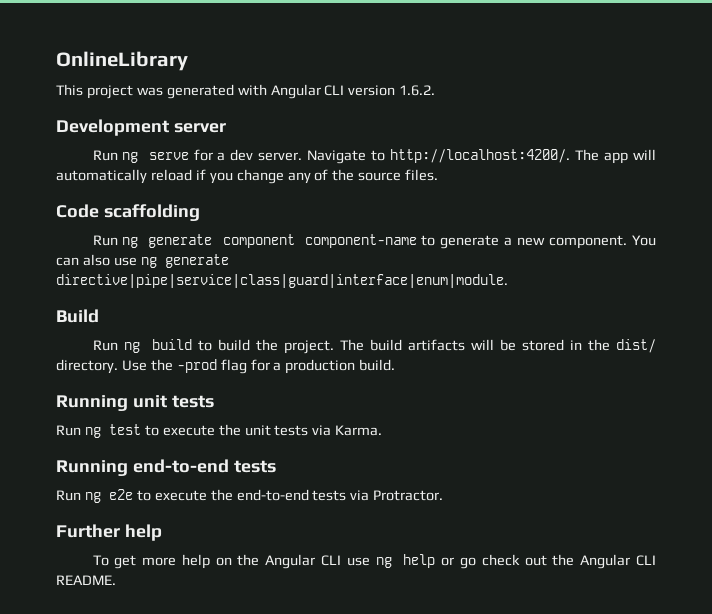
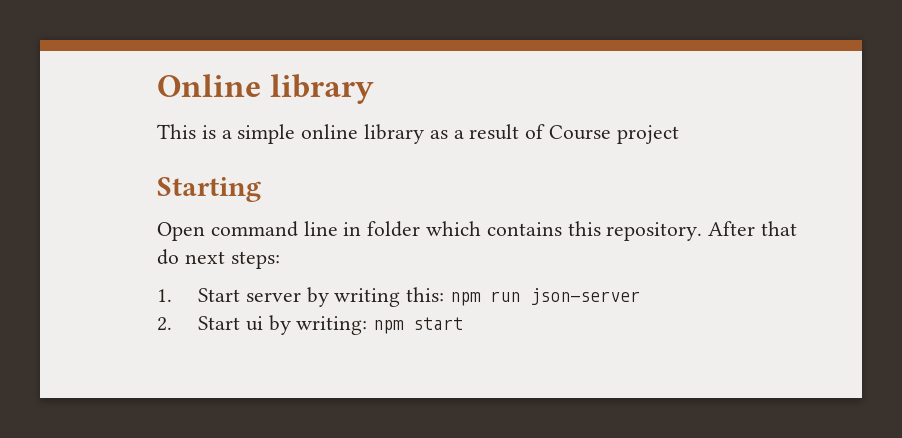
[56,51,188,71] OnlineLibrary -> [157,74,375,104] Online library
[86,84,436,99] [56,119,226,136] [92,149,657,164] [56,169,439,184] [56,204,200,221] [92,234,656,249] [56,254,229,268] [56,274,508,288] [56,309,99,323] [92,339,656,354] [56,359,396,374] [56,395,214,411] [56,424,383,438] [56,459,276,476] [56,489,444,503] [56,524,162,541] [92,554,656,569] [56,575,116,585] project was generated with Angular CLI version 1.6.2. // Development server // Run ng serve for a dev server. Navigate to http://localhost:4200/. The app will automatically reload if you change any of the source files. // Code scaffolding // Run ng generate component component-name to generate a new component. You can also use ng generate directive|pipe|service|class|guard|interface|enum|module. // Build // Run ng build to build the project. The build artifacts will be stored in the dist/ directory. Use the -prod flag for a production build. // Running unit tests // Run ng test to execute the unit tests via Karma. // Running end-to-end tests // Run ng e2e to execute the end-to-end tests via Protractor. // Further help // To get more help on the Angular CLI use ng help or go check out the Angular CLI README. -> [201,124,679,144] [157,177,261,202] [157,221,798,241] [157,249,280,269] [157,287,640,307] [157,315,464,335] is a simple online library as a result of Course project // Starting // Open command line in folder which contains this repository. After that do next steps: // 1. Start server by writing this: npm run json-server // 2. Start ui by writing: npm start

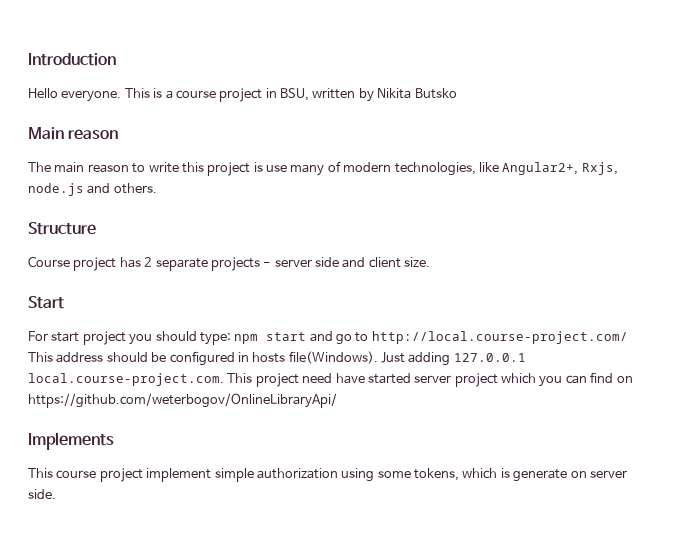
[157,74,375,104] [157,124,679,144] [157,177,261,202] [157,221,798,241] [157,249,280,269] [157,287,640,307] [157,315,464,335] Online library // This is a simple online library as a result of Course project // Starting // Open command line in folder which contains this repository. After that do next steps: // 1. Start server by writing this: npm run json-server // 2. Start ui by writing: npm start -> [28,53,116,66] [28,88,457,102] [28,127,119,140] [28,161,618,176] [28,183,157,196] [28,222,96,235] [28,256,431,271] [28,296,64,309] [28,331,628,345] [28,351,526,366] [28,372,633,387] [28,393,337,408] [28,432,114,450] [28,468,627,482] [28,489,56,499] Introduction // Hello everyone. This is a course project in BSU, written by Nikita Butsko // Main reason // The main reason to write this project is use many of modern technologies, like Angular2+, Rxjs, node.js and others. // Structure // Course project has 2 separate projects - server side and client size. // Start // For start project you should type: npm start and go to http://local.course-project.com/ This address should be configured in hosts file(Windows). Just adding 127.0.0.1 local.course-project.com. This project need have started server project which you can find on https://github.com/weterbogov/OnlineLibraryApi/ // Implements // This course project implement simple authorization using some tokens, which is generate on server side.

